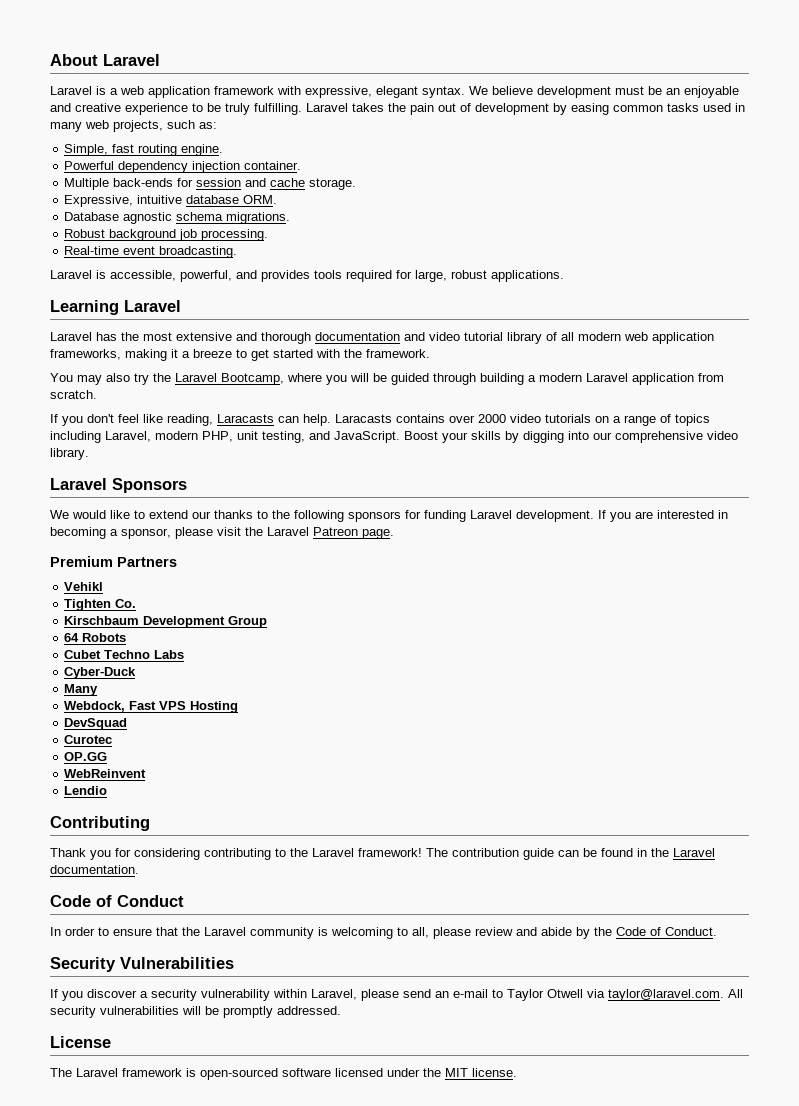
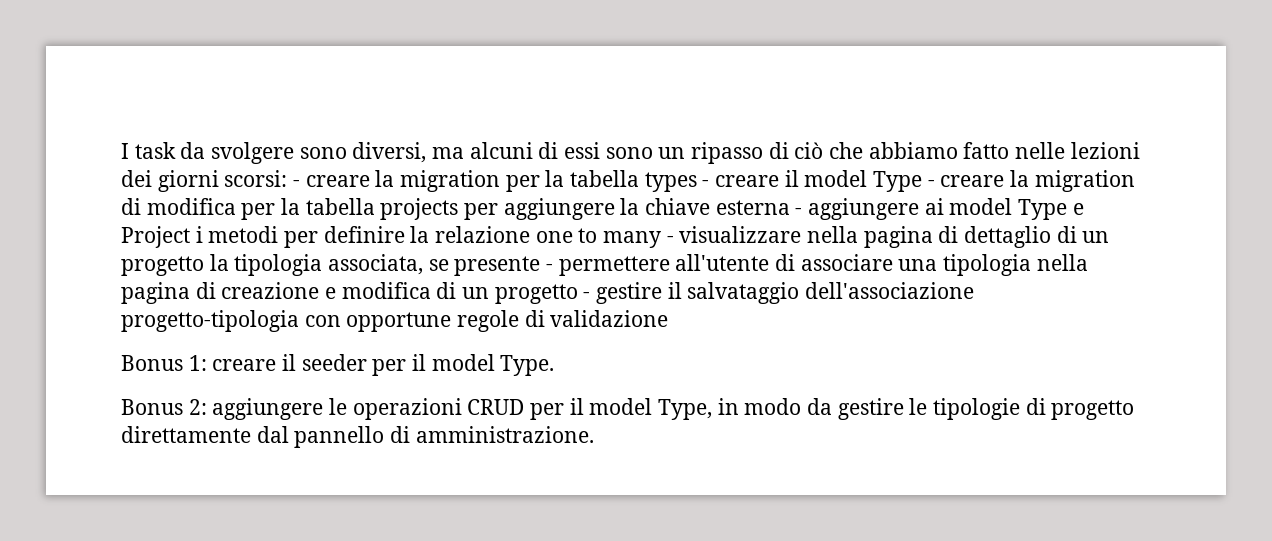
[50,54,160,66] [50,86,739,98] [50,103,745,115] [50,120,217,132] [64,144,224,156] [64,161,302,173] [64,178,357,190] [64,195,278,207] [64,212,291,224] [64,229,269,241] [64,246,238,258] [50,270,564,282] [50,300,181,315] [50,332,714,344] [50,349,430,361] [50,373,724,385] [50,390,97,399] [50,414,710,426] [50,431,738,443] [50,448,89,460] [50,478,187,493] [50,510,728,522] [50,527,394,539] [50,556,177,567] [64,582,104,591] [64,599,137,611] [64,616,268,628] [64,633,127,642] [64,650,185,659] [64,667,137,679] [64,684,99,696] [64,701,239,713] [64,718,128,730] [64,735,113,744] [64,752,108,761] [64,769,147,778] [64,786,108,795] [50,816,150,831] [50,848,715,860] [50,865,139,874] [50,895,184,907] [50,927,717,939] [50,957,234,972] [50,989,743,1001] [50,1006,341,1018] [50,1036,111,1048] [50,1068,517,1080] About Laravel // Laravel is a web application framework with expressive, elegant syntax. We believe development must be an enjoyable and creative experience to be truly fulfilling. Laravel takes the pain out of development by easing common tasks used in many web projects, such as: // Simple, fast routing engine. // Powerful dependency injection container. // Multiple back-ends for session and cache storage. // Expressive, intuitive database ORM. // Database agnostic schema migrations. // Robust background job processing. // Real-time event broadcasting. // Laravel is accessible, powerful, and provides tools required for large, robust applications. // Learning Laravel // Laravel has the most extensive and thorough documentation and video tutorial library of all modern web application frameworks, making it a breeze to get started with the framework. // You may also try the Laravel Bootcamp, where you will be guided through building a modern Laravel application from scratch. // If you don't feel like reading, Laracasts can help. Laracasts contains over 2000 video tutorials on a range of topics including Laravel, modern PHP, unit testing, and JavaScript. Boost your skills by digging into our comprehensive video library. // Laravel Sponsors // We would like to extend our thanks to the following sponsors for funding Laravel development. If you are interested in becoming a sponsor, please visit the Laravel Patreon page. // Premium Partners // Vehikl // Tighten Co. // Kirschbaum Development Group // 64 Robots // Cubet Techno Labs // Cyber-Duck // Many // Webdock, Fast VPS Hosting // DevSquad // Curotec // OP.GG // WebReinvent // Lendio // Contributing // Thank you for considering contributing to the Laravel framework! The contribution guide can be found in the Laravel documentation. // Code of Conduct // In order to ensure that the Laravel community is welcoming to all, please review and abide by the Code of Conduct. // Security Vulnerabilities // If you discover a security vulnerability within Laravel, please send an e-mail to Taylor Otwell via taylor@laravel.com. All security vulnerabilities will be promptly addressed. // License // The Laravel framework is open-sourced software licensed under the MIT license. -> [121,142,1140,164] [121,170,1135,192] [121,198,1084,220] [121,226,1110,248] [121,254,1088,276] [121,282,975,304] [121,310,669,332] [121,354,555,376] [121,398,1135,420] [121,426,594,448] I task da svolgere sono diversi, ma alcuni di essi sono un ripasso di ciò che abbiamo fatto nelle lezioni dei giorni scorsi: - creare la migration per la tabella types - creare il model Type - creare la migration di modifica per la tabella projects per aggiungere la chiave esterna - aggiungere ai model Type e Project i metodi per definire la relazione one to many - visualizzare nella pagina di dettaglio di un progetto la tipologia associata, se presente - permettere all'utente di associare una tipologia nella pagina di creazione e modifica di un progetto - gestire il salvataggio dell'associazione progetto-tipologia con opportune regole di validazione // Bonus 1: creare il seeder per il model Type. // Bonus 2: aggiungere le operazioni CRUD per il model Type, in modo da gestire le tipologie di progetto direttamente dal pannello di amministrazione.

